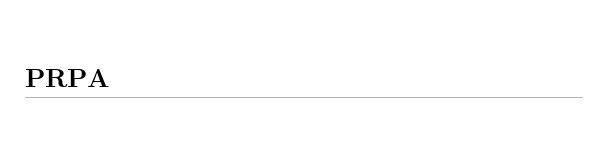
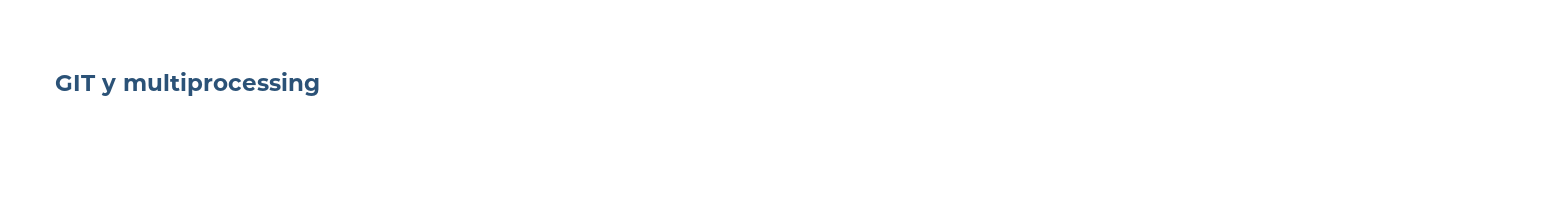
[25,69,110,87] PRPA -> [55,72,320,96] GIT y multiprocessing

